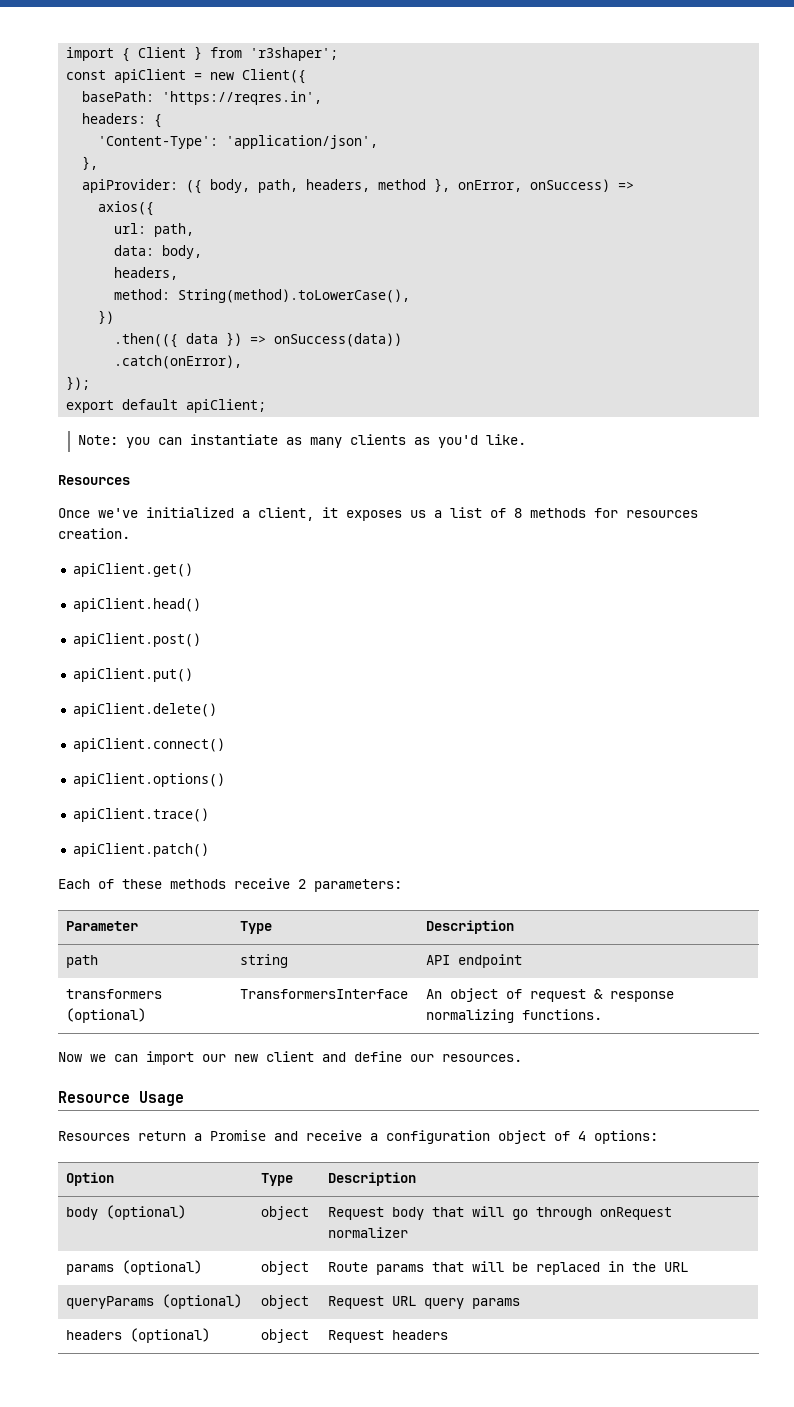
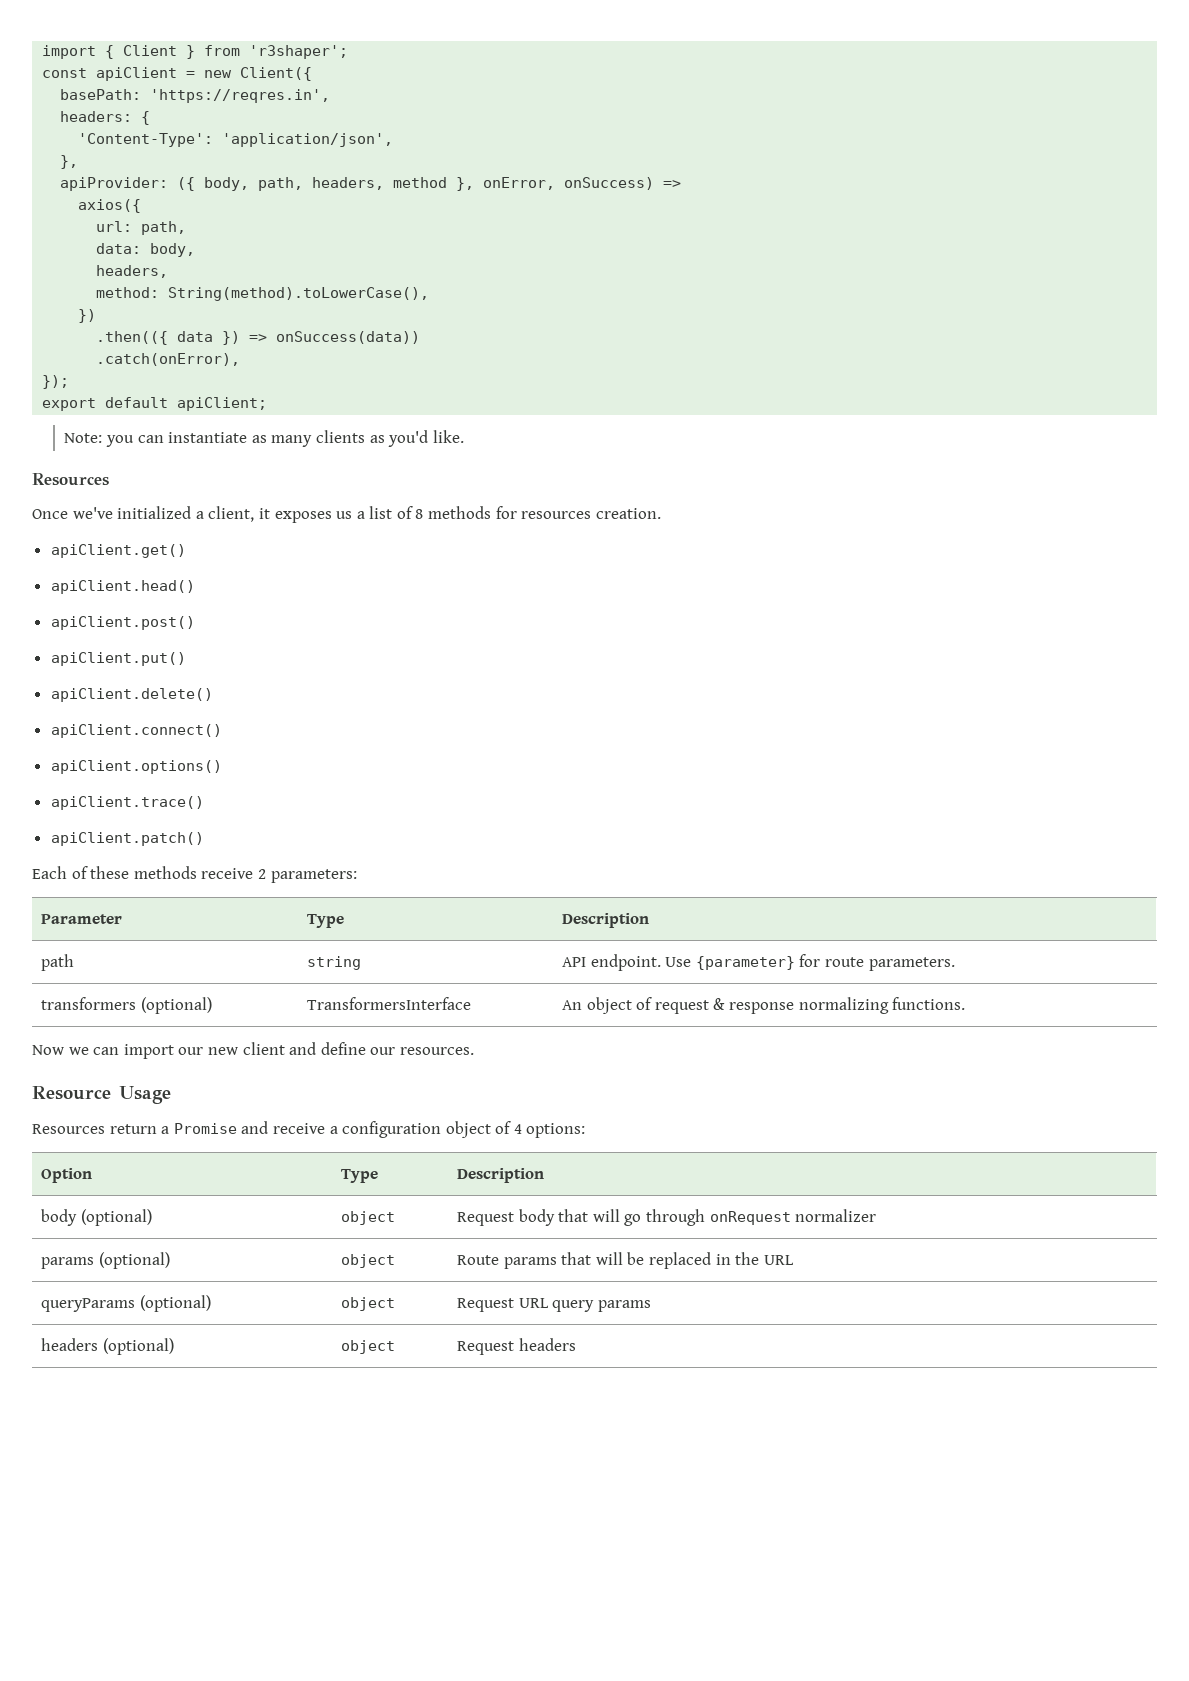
[458,954,523,968] endpoint -> [590,954,955,971] endpoint. Use {parameter} for route parameters.

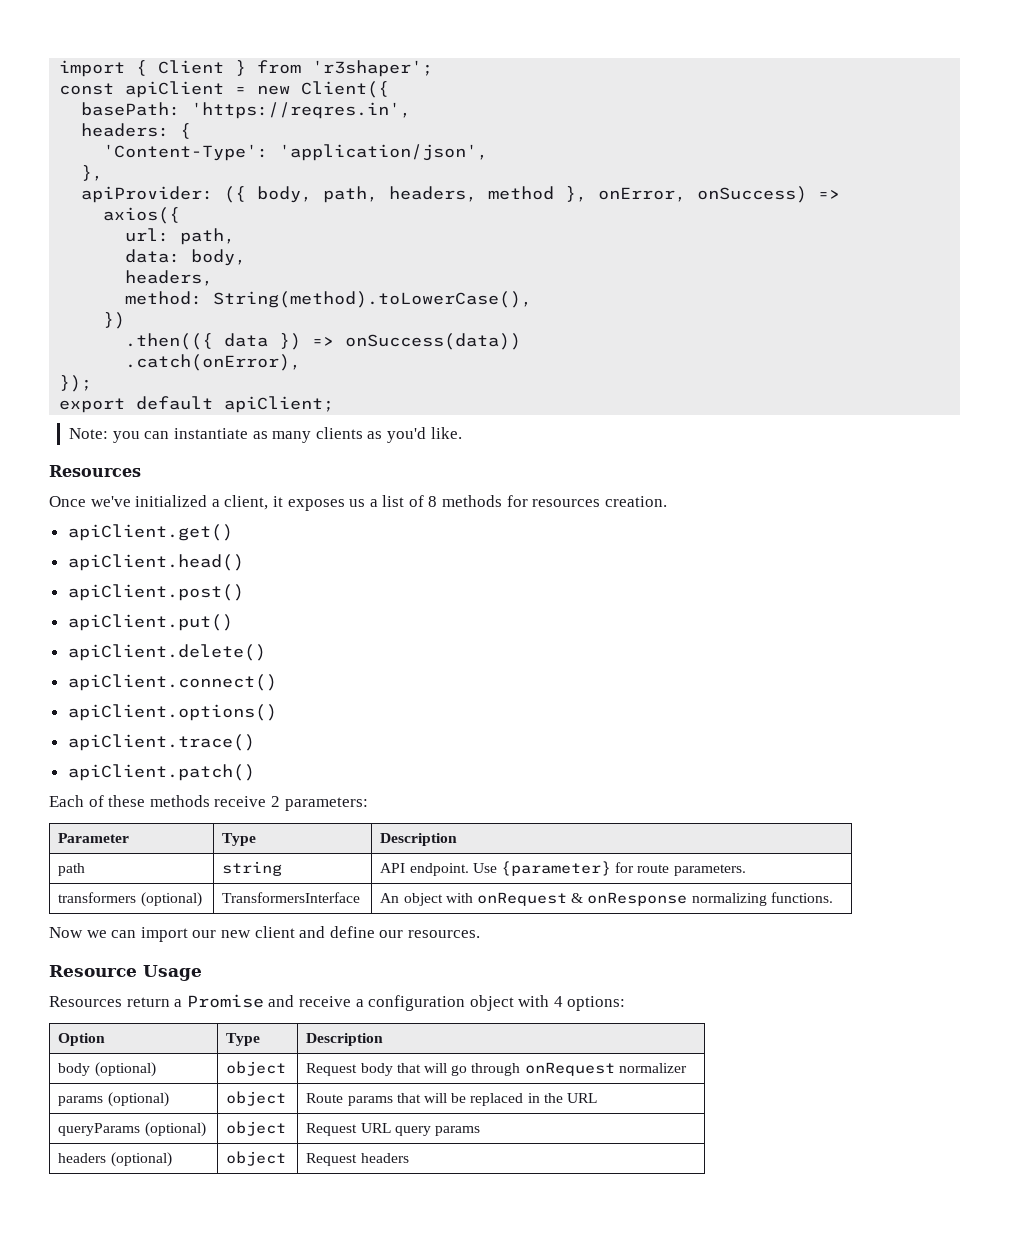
[636,997,794,1014] of request & response -> [445,892,688,906] with onRequest & onResponse
[495,1121,512,1134] of -> [518,995,550,1007] with

